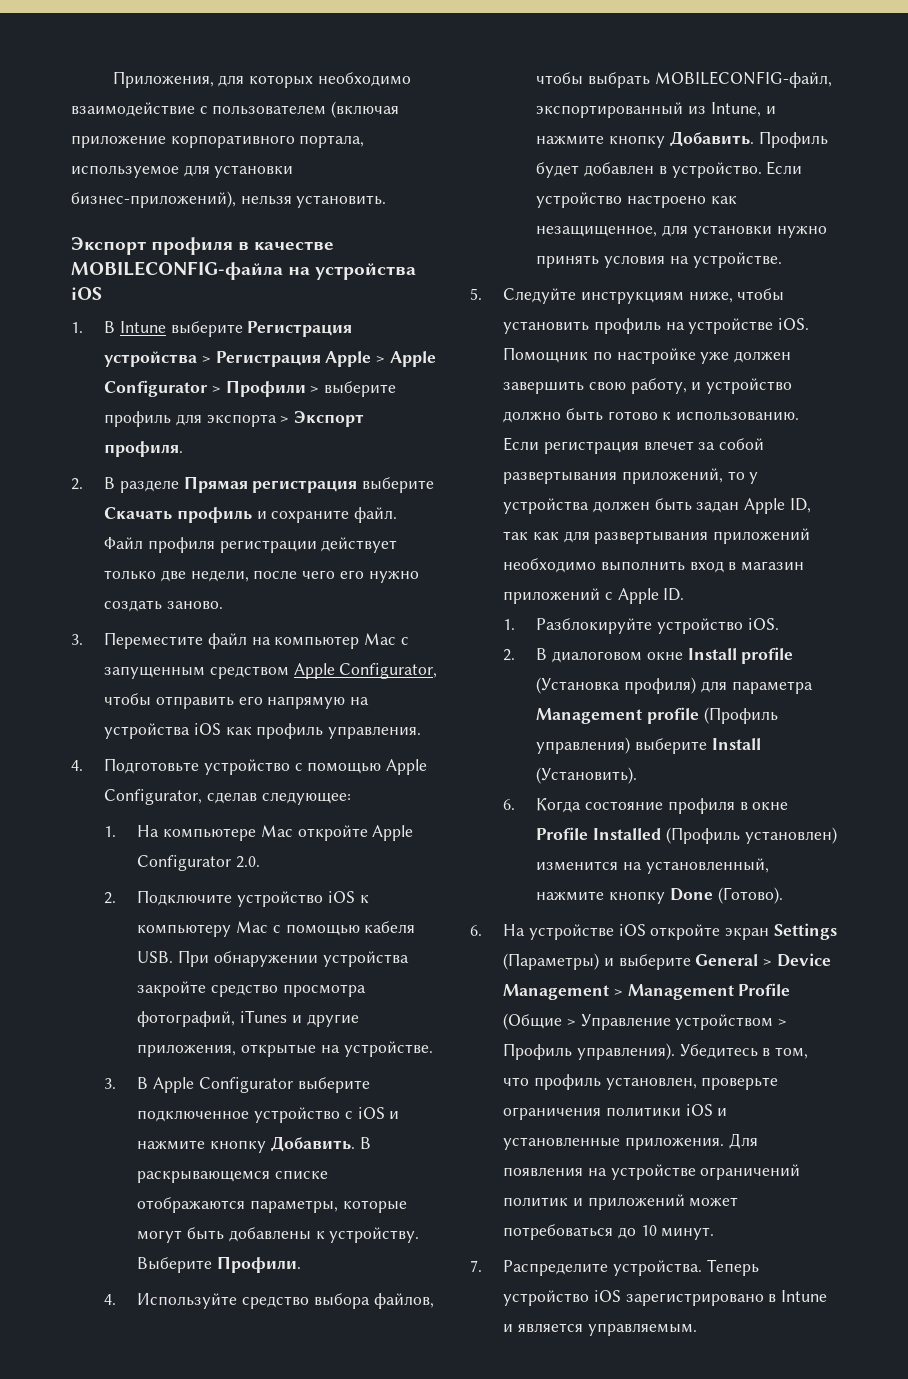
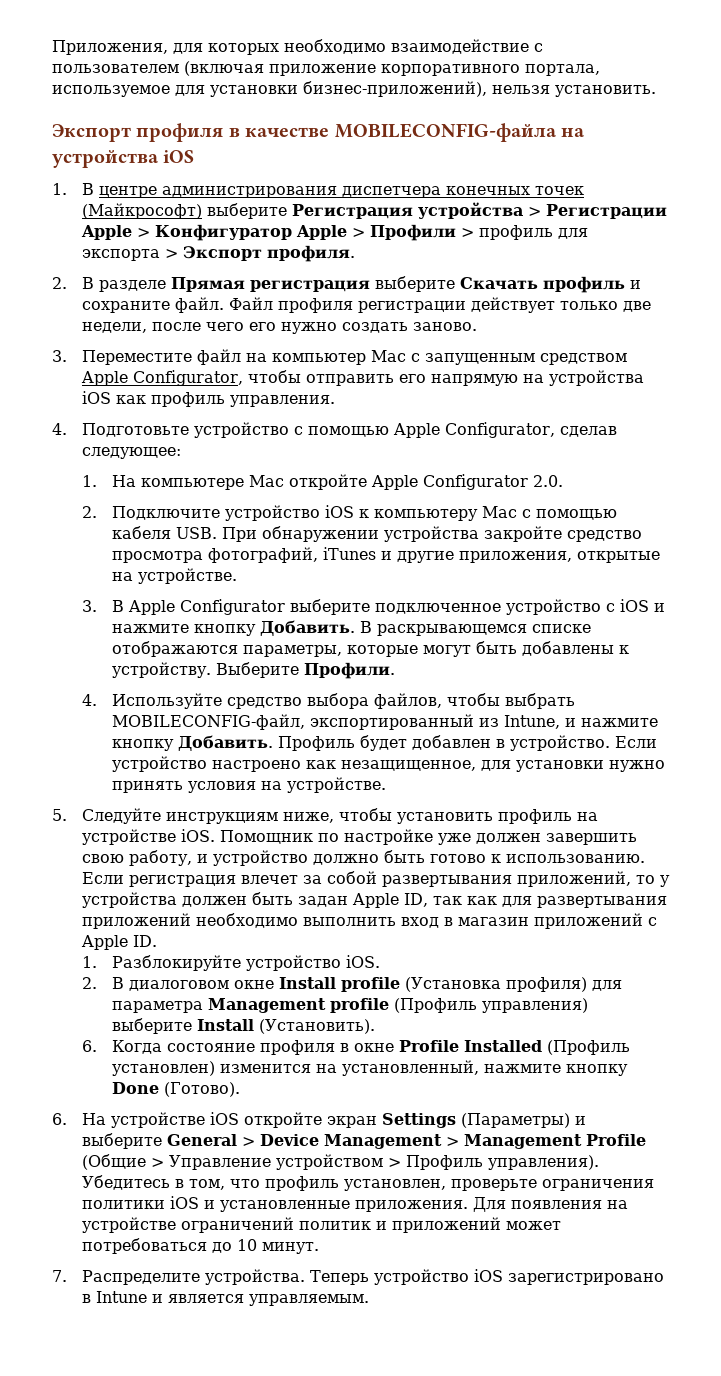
[119,321,166,333] Intune -> [98,186,584,198] [81,203,202,219] центре администрирования диспетчера конечных точек (Майкрософт)
[215,351,436,367] [104,380,209,397] Регистрация Apple > Apple Configurator -> [545,204,667,219] [80,224,347,241] Регистрации Apple > Конфигуратор Apple
[324,381,397,397] выберите -> (474, 232) none

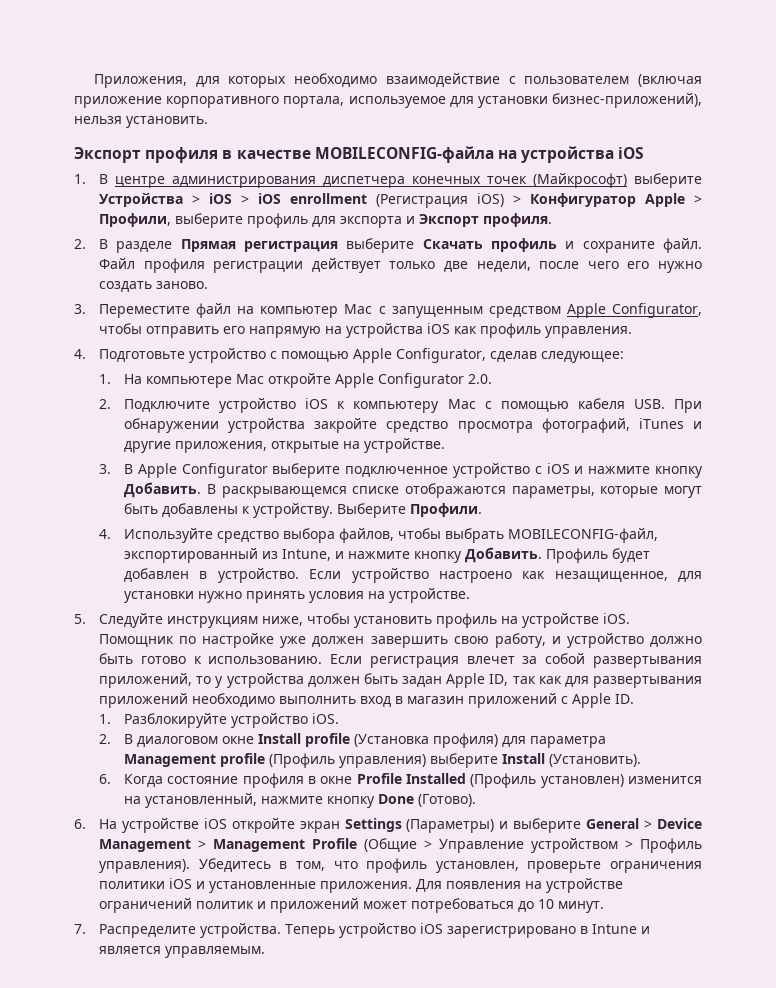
[291,202,667,219] [80,225,132,240] Регистрация устройства > Регистрации Apple -> [99,193,505,208] Устройства > iOS > iOS enrollment (Регистрация iOS)
[369,224,474,241] Профили > -> [99,213,244,228] Профили, выберите
[164,249,178,258] > -> [406,216,416,224] и

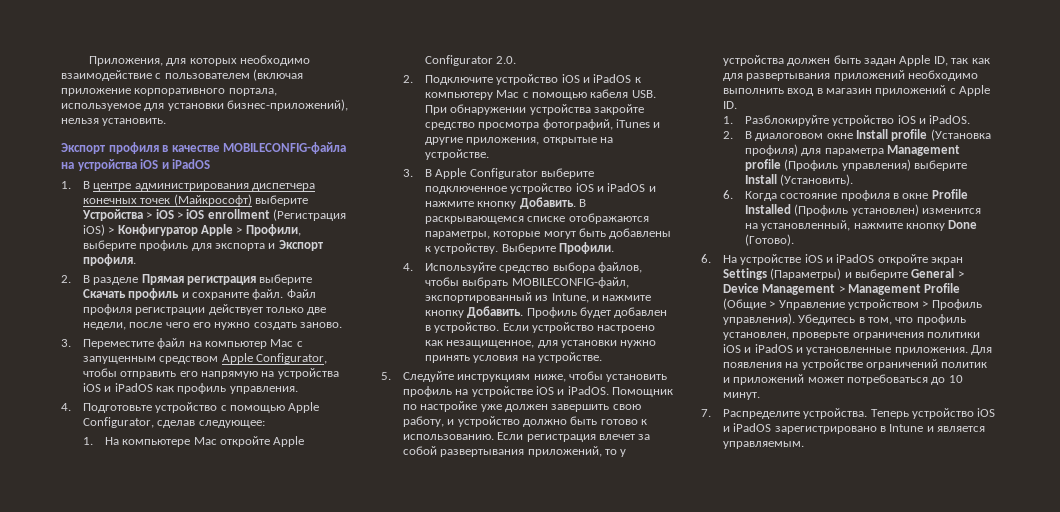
(645, 153) none -> [161,159,211,169] и iPadOS
(451, 328) none -> [104,383,153,392] и iPadOS
(329, 403) none -> [583,74,632,83] и iPadOS
[534,463,584,474] с iOS и -> [575,183,656,192] iOS и iPadOS и
[603,613,631,624] iOS. -> [536,386,609,395] iOS и iPadOS.
[312,713,340,724] iOS. -> [897,115,971,124] iOS и iPadOS.
(227, 823) none -> [826,254,875,263] и iPadOS
(206, 885) none -> [754,344,804,353] iPadOS и
(444, 928) none -> [722,423,772,432] и iPadOS

